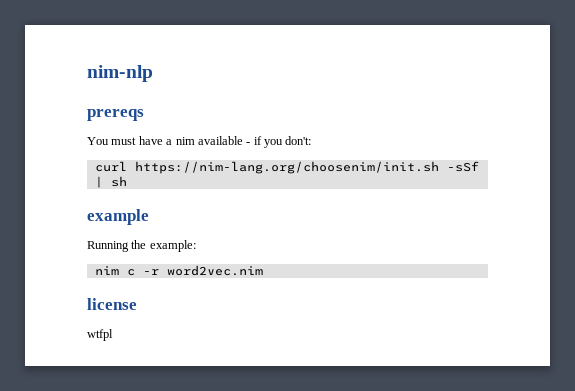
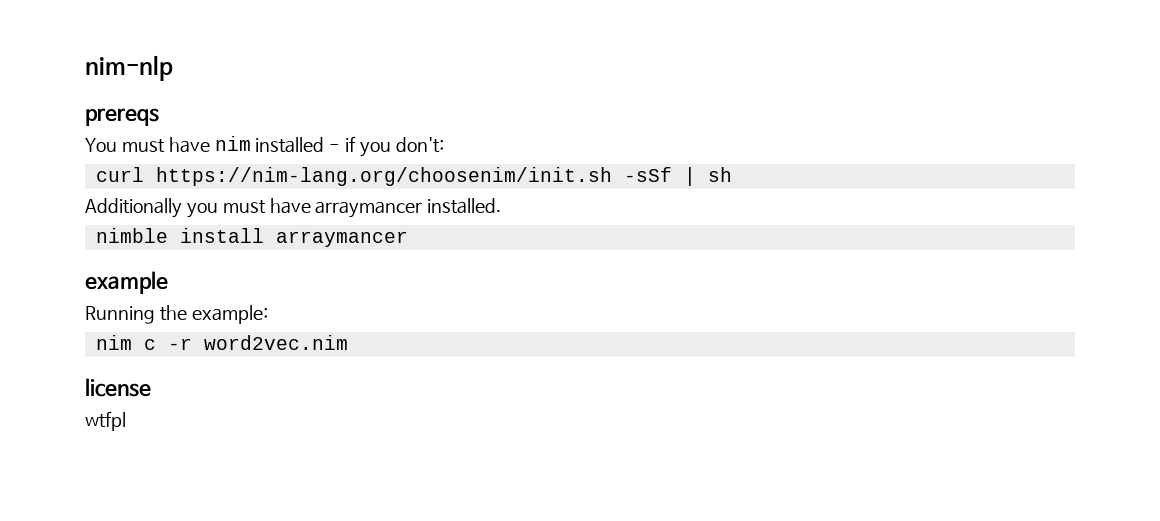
[166,136,243,145] a nim available -> [214,136,325,153] nim installed
(127, 181) none -> [85,198,502,218] [95,228,408,247] // Additionally you must have arraymancer installed. // nimble install arraymancer

